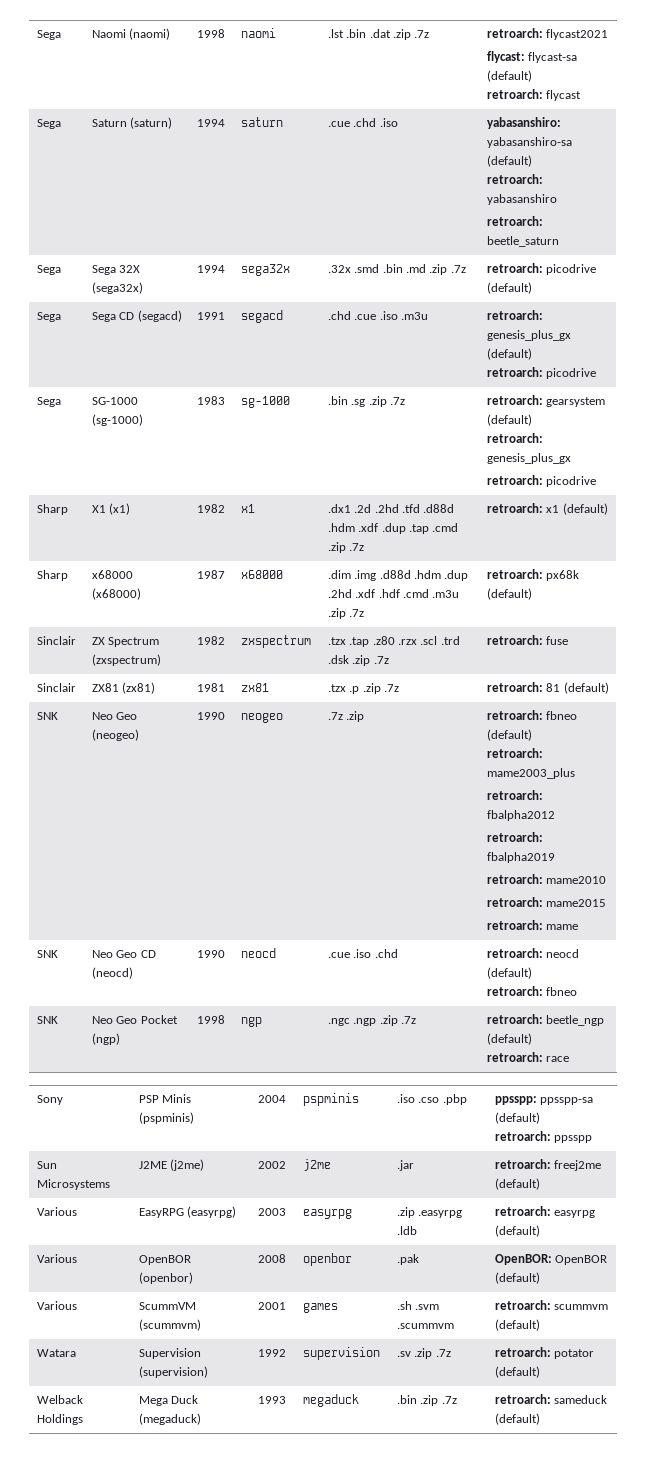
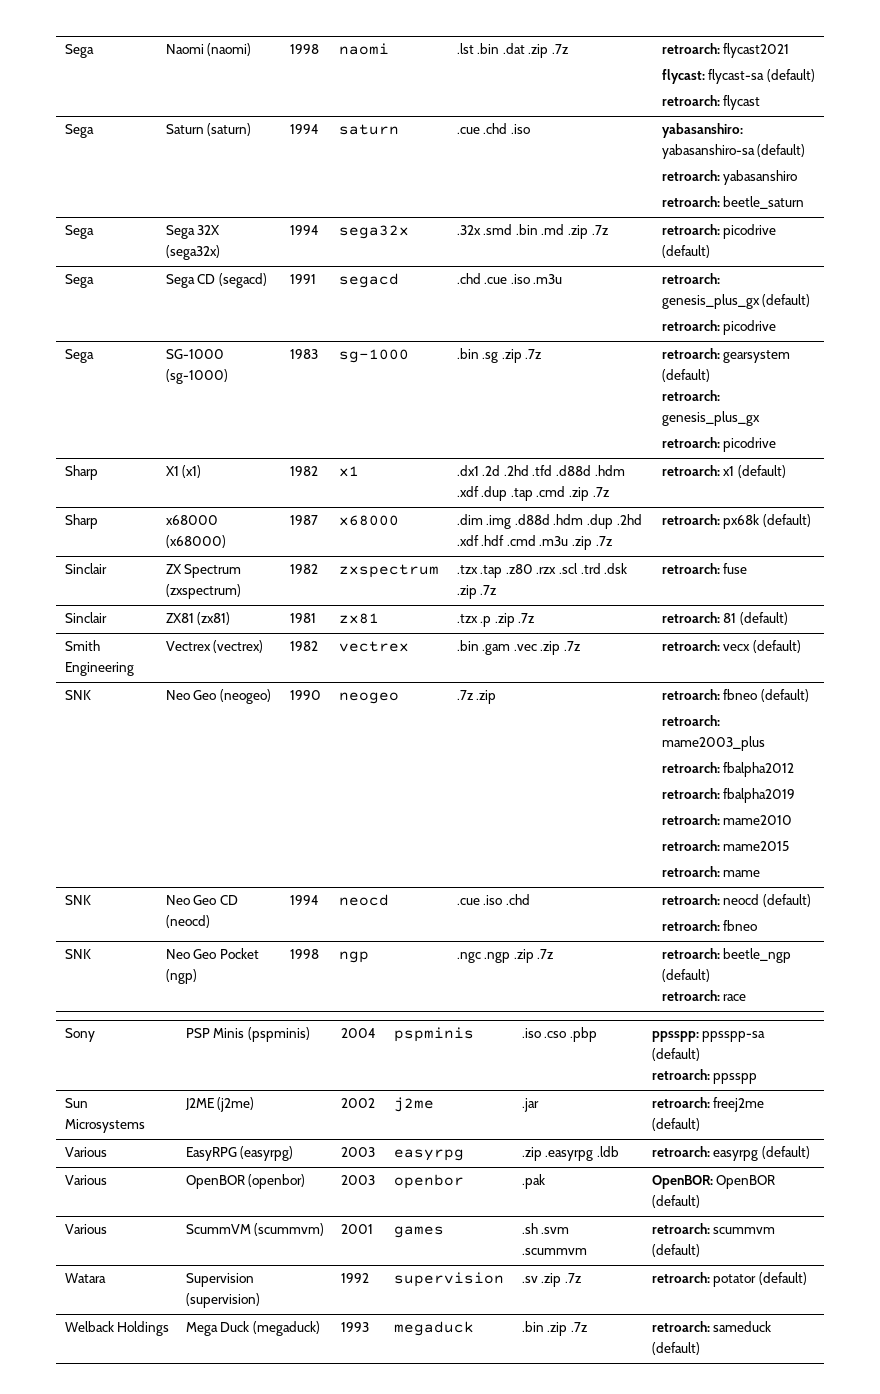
(609, 688) none -> [64,640,100,651] [64,662,134,676] [165,640,264,653] [289,641,318,651] [338,641,409,652] [456,640,582,655] [661,640,801,653] // Smith Engineering | Vectrex (vectrex) | 1982 | vectrex | .bin .gam .vec .zip .7z | retroarch: vecx (default)
[196,950,225,958] 1990 -> [289,895,319,905] 1994
[257,1254,286,1263] 2008 -> [340,1175,375,1185] 2003

